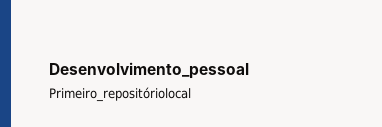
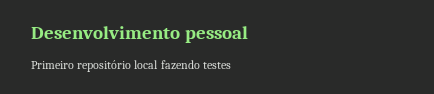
[49,62,249,79] [49,87,191,102] Desenvolvimento_pessoal // Primeiro_repositóriolocal -> [31,26,248,43] [31,60,231,72] Desenvolvimento pessoal // Primeiro repositório local fazendo testes

